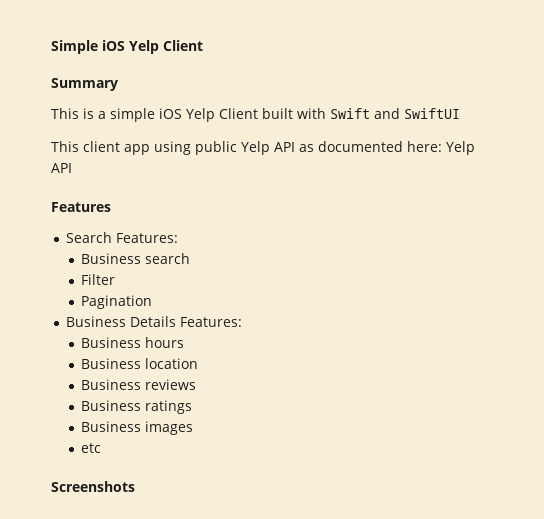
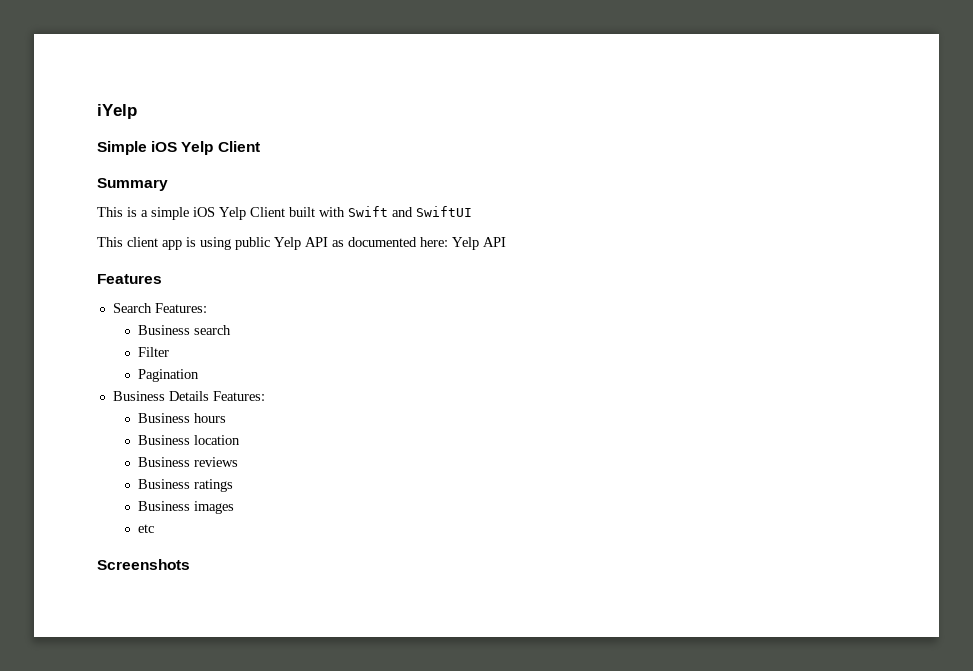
(51, 47) none -> [97,104,137,119] iYelp //
(150, 149) none -> [186,237,196,247] is

